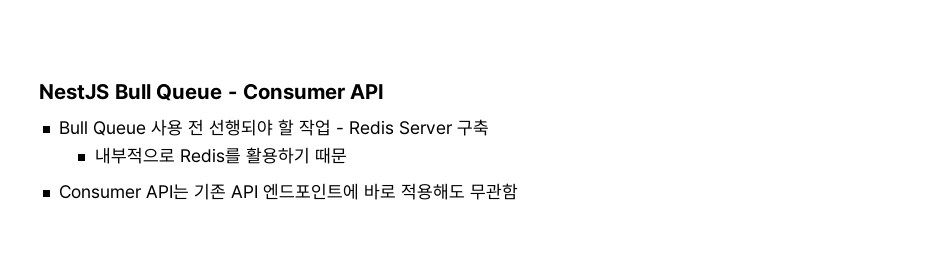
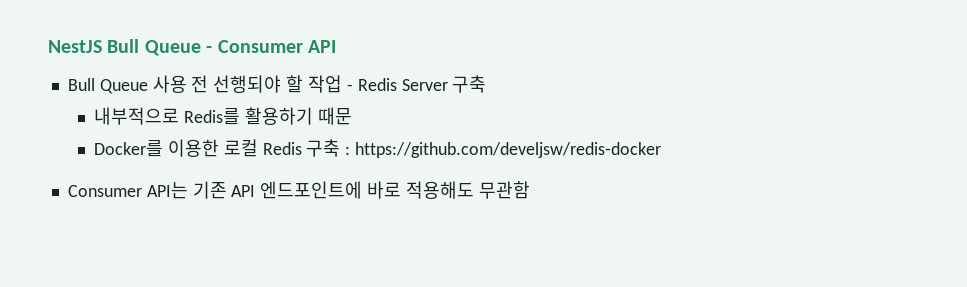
(347, 155) none -> [93,139,662,158] // Docker를 이용한 로컬 Redis 구축 : https://github.com/develjsw/redis-docker

